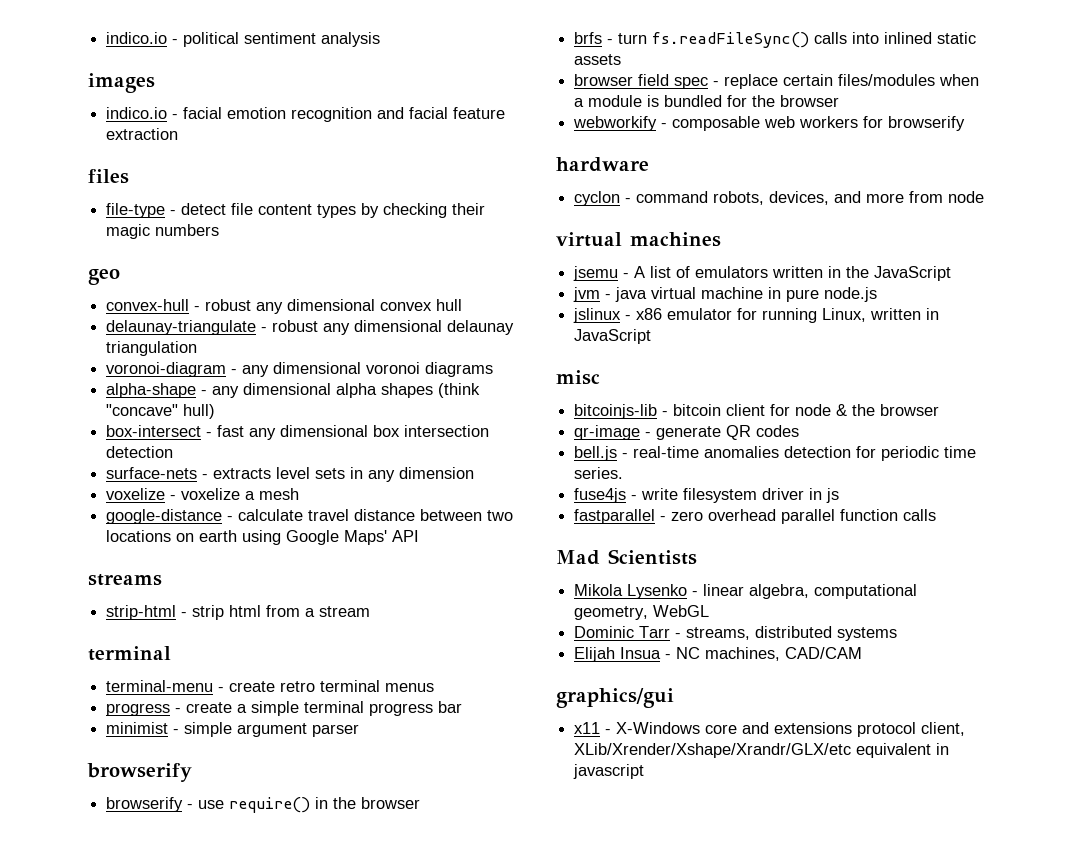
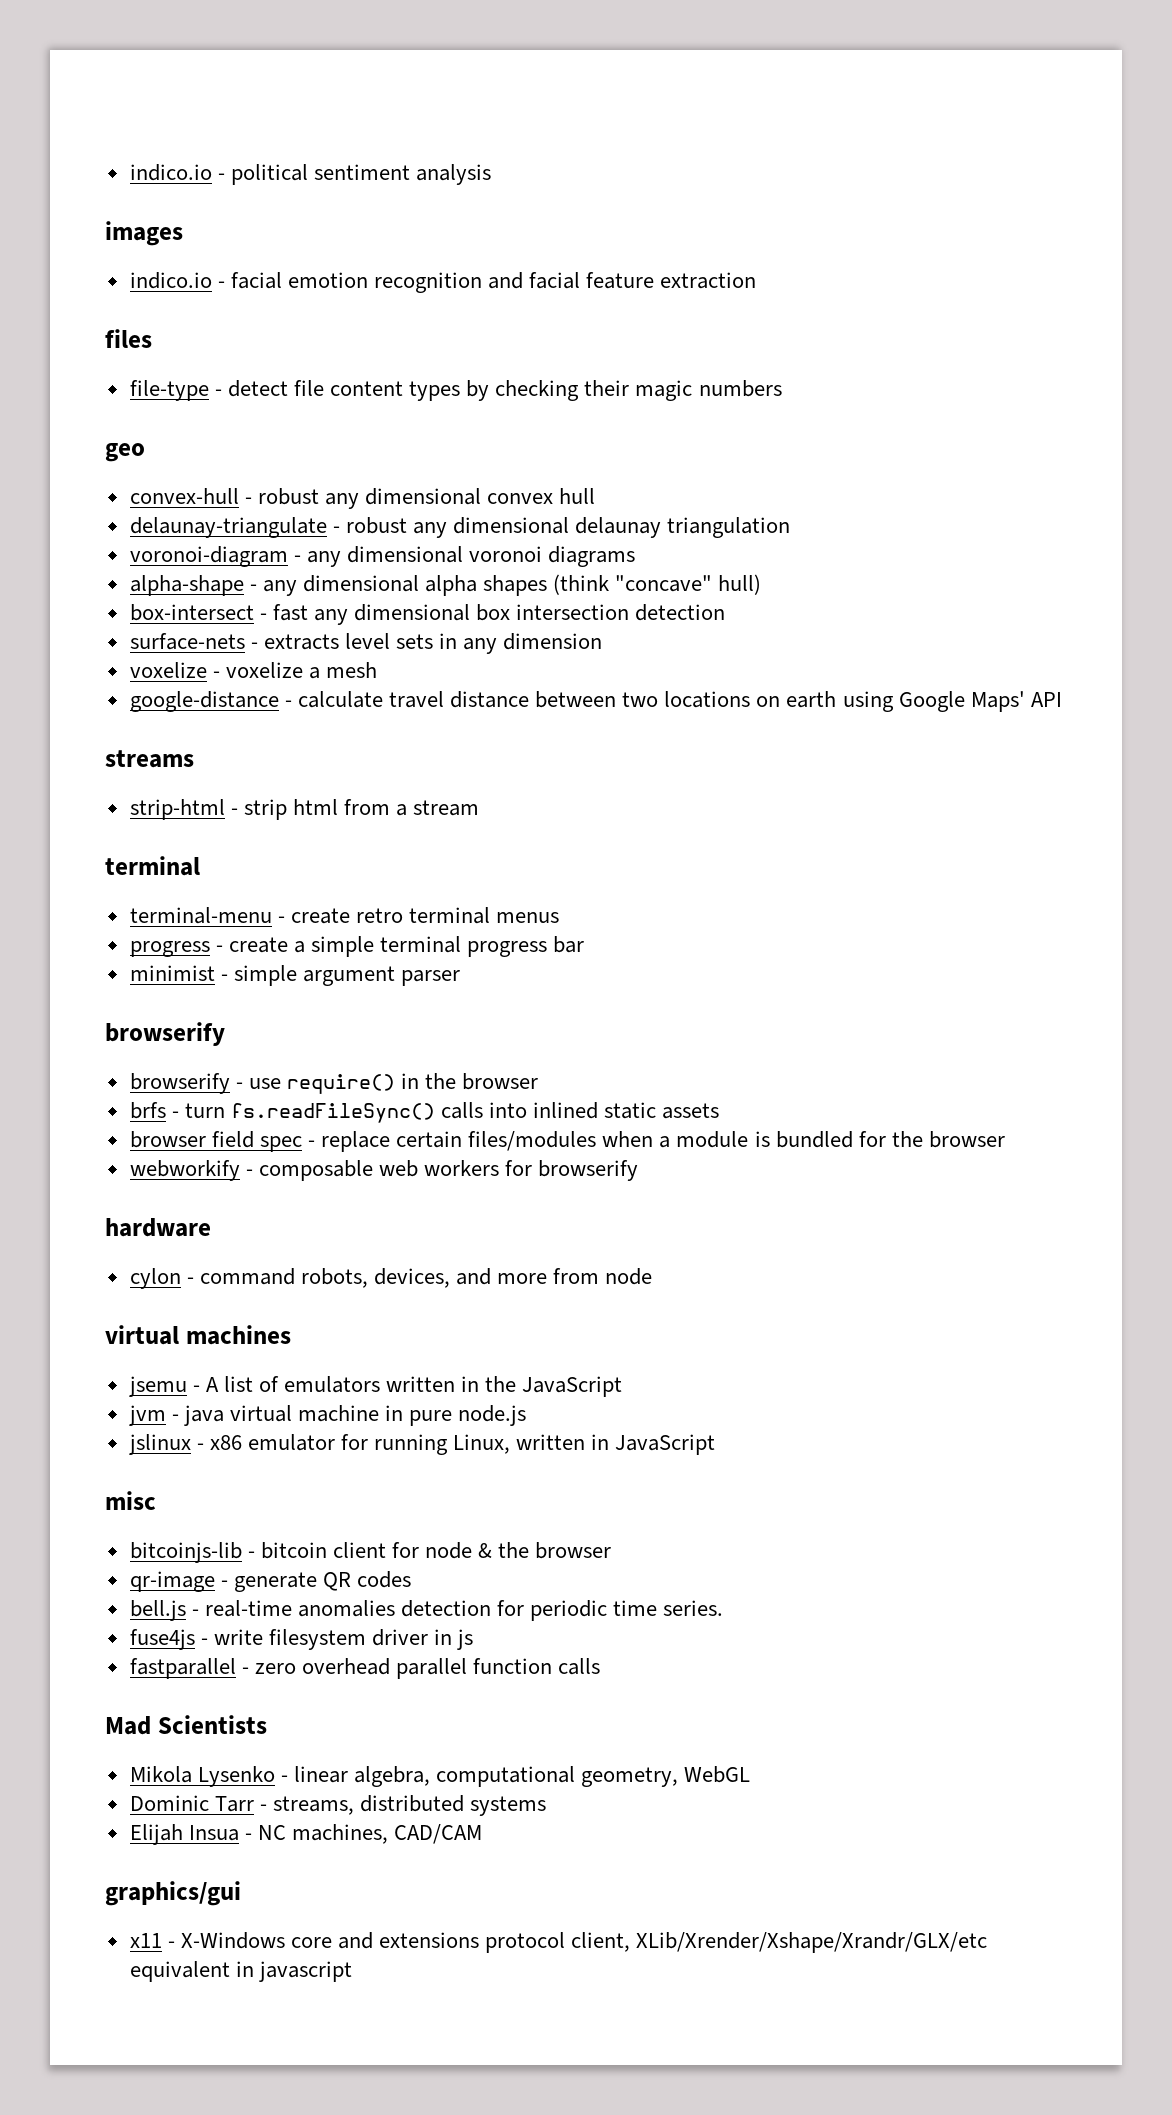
[574,191,621,206] cyclon -> [129,1268,181,1289] cylon

